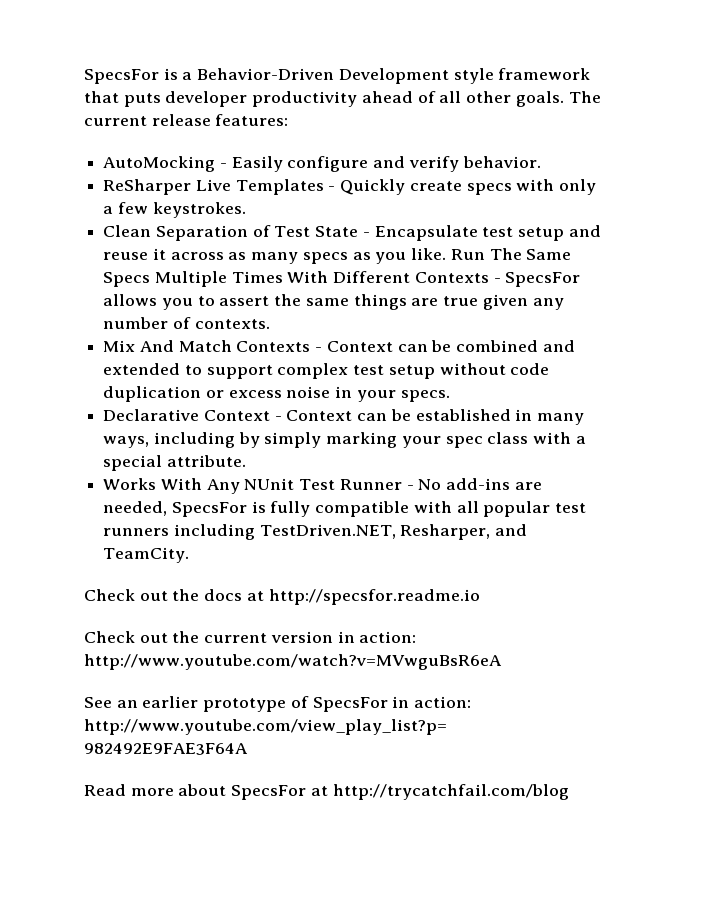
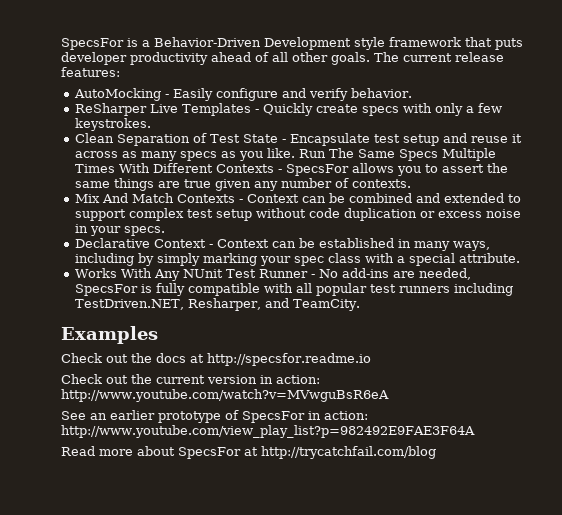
(190, 555) none -> [61,326,158,344] // Examples

